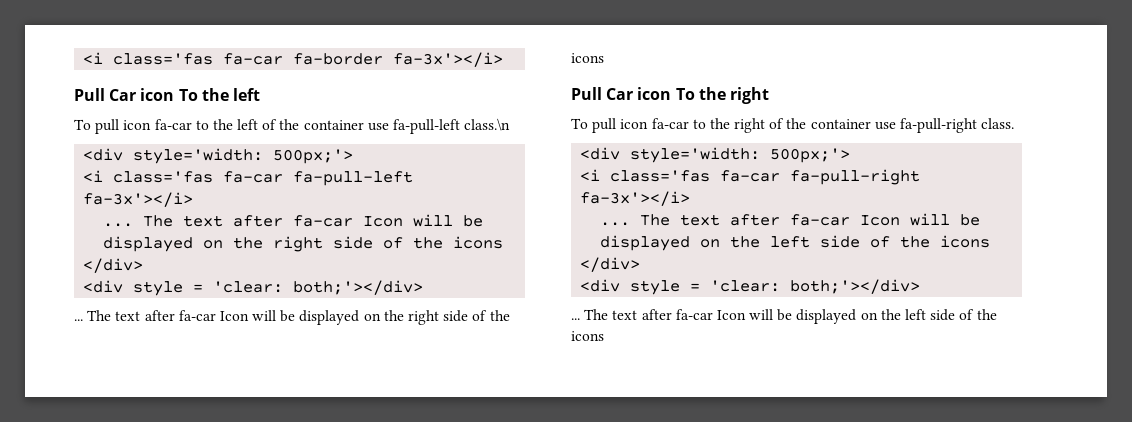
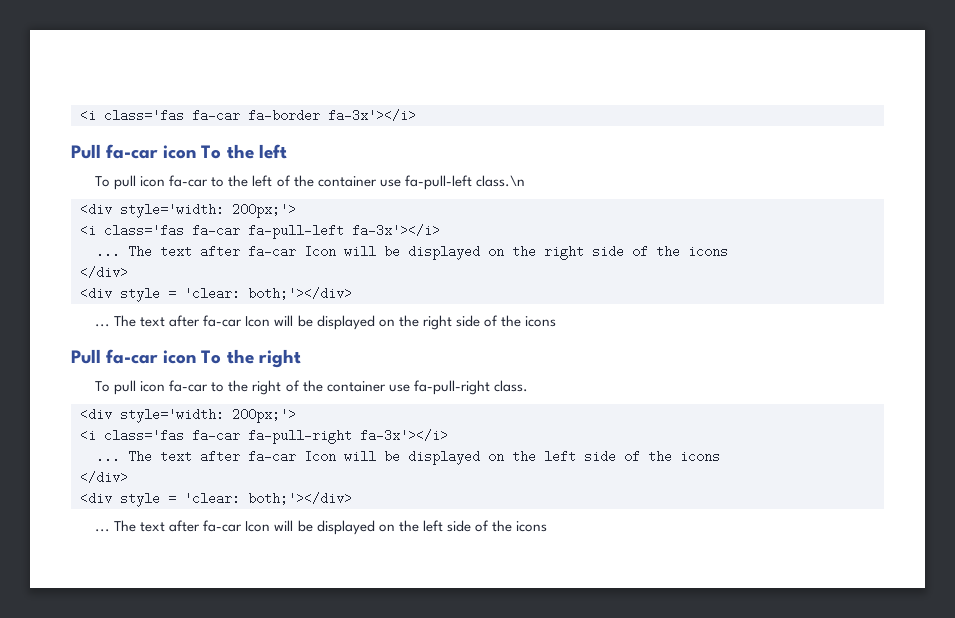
[109,89,137,101] Car -> [106,144,159,159] fa-car
[273,149,354,164] 500px;'> -> [232,203,296,218] 200px;'>
[606,88,634,100] Car -> [106,349,159,364] fa-car
[770,148,851,163] 500px;'> -> [232,408,296,423] 200px;'>

